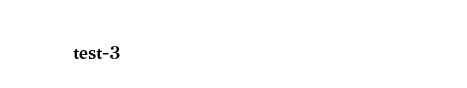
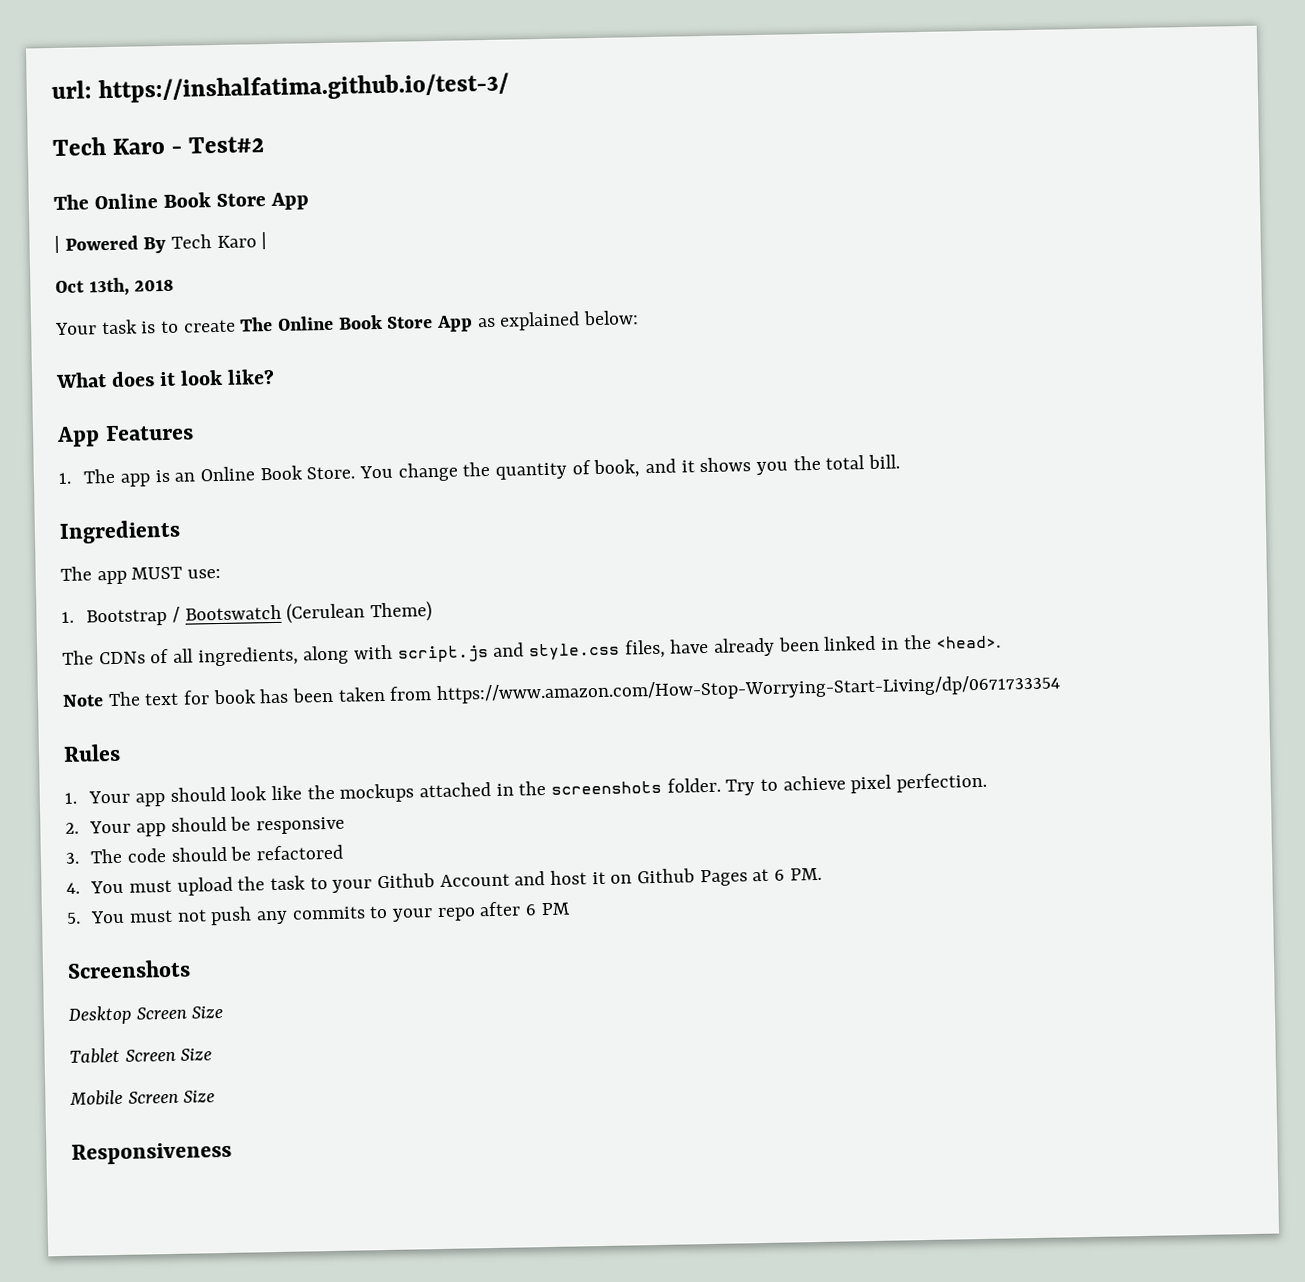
[73,46,121,60] test-3 -> [51,72,510,104] [52,136,265,157] [53,192,310,210] [54,232,268,254] [55,277,175,297] [55,310,640,335] [55,368,276,388] [56,424,194,447] [58,454,901,487] [59,519,181,544] [60,566,222,585] [61,601,432,627] [62,634,1002,667] [62,674,1062,707] [63,743,121,762] [64,772,988,807] [65,816,345,837] [65,844,343,864] [66,867,822,896] [66,901,570,926] [67,959,191,979] [68,1005,224,1025] [69,1047,213,1064] [69,1089,216,1106] [71,1141,232,1165] url: https://inshalfatima.github.io/test-3/ // Tech Karo - Test#2 // The Online Book Store App // | Powered By Tech Karo | // Oct 13th, 2018 // Your task is to create The Online Book Store App as explained below: // What does it look like? // App Features // 1. The app is an Online Book Store. You change the quantity of book, and it shows you the total bill. // Ingredients // The app MUST use: // 1. Bootstrap / Bootswatch (Cerulean Theme) // The CDNs of all ingredients, along with script.js and style.css files, have already been linked in the <head>. // Note The text for book has been taken from https://www.amazon.com/How-Stop-Worrying-Start-Living/dp/0671733354 // Rules // 1. Your app should look like the mockups attached in the screenshots folder. Try to achieve pixel perfection. // 2. Your app should be responsive // 3. The code should be refactored // 4. You must upload the task to your Github Account and host it on Github Pages at 6 PM. // 5. You must not push any commits to your repo after 6 PM // Screenshots // Desktop Screen Size // Tablet Screen Size // Mobile Screen Size // Responsiveness

